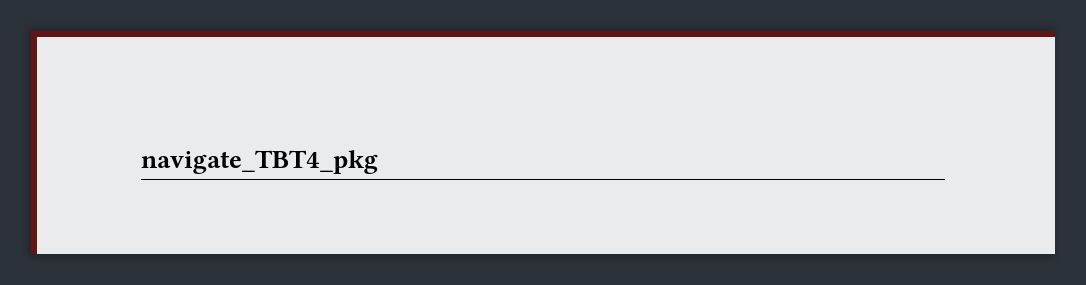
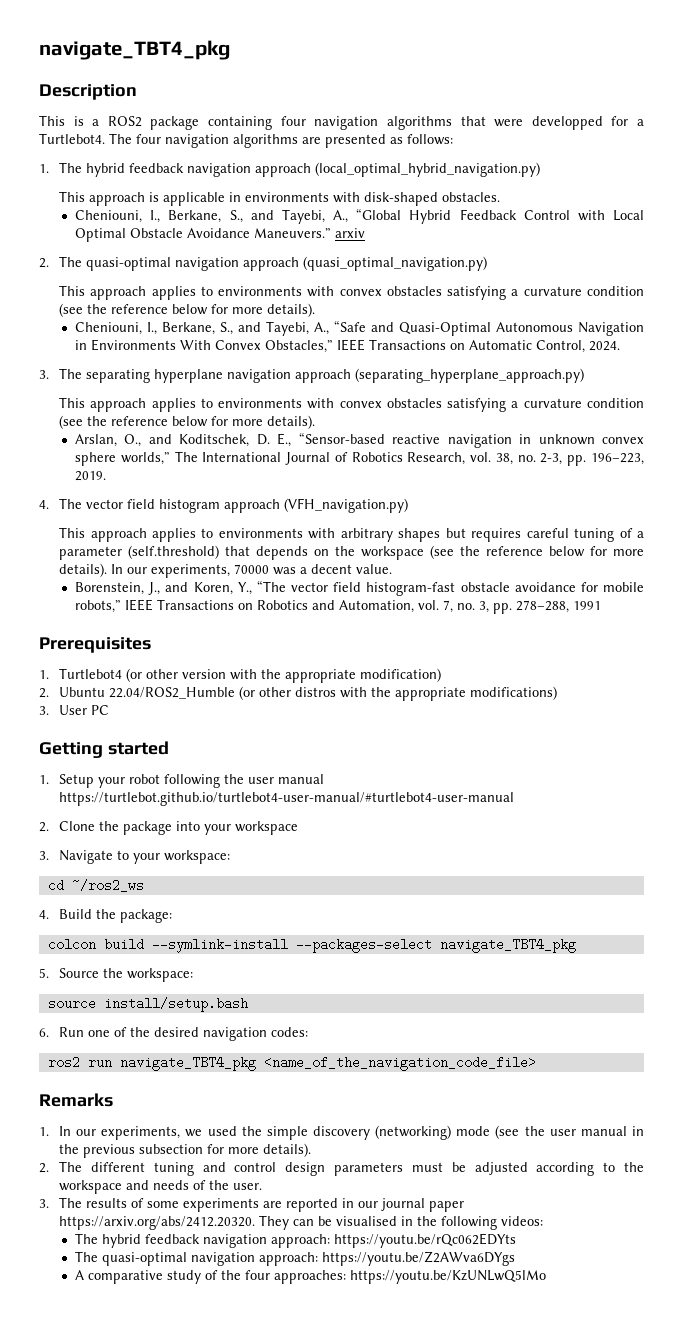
[141,150,378,174] navigate_TBT4_pkg -> [39,40,230,60] [39,84,137,100] [39,115,645,130] [39,133,453,148] [39,162,541,177] [59,191,501,206] [74,208,644,224] [74,228,365,242] [39,256,488,271] [59,285,644,300] [59,303,316,317] [74,320,644,336] [74,339,620,353] [39,368,585,383] [59,397,644,412] [59,415,316,429] [74,432,644,448] [74,451,645,466] [74,471,106,481] [39,498,409,513] [59,527,644,542] [59,545,644,560] [59,563,393,578] [74,580,644,596] [74,599,601,614] [39,637,151,653] [39,668,442,683] [39,686,558,701] [39,705,110,715] [39,741,169,758] [39,774,325,788] [59,792,515,806] [39,821,299,835] [39,850,231,864] [47,879,144,892] [39,909,173,923] [47,938,576,953] [39,968,194,982] [47,997,248,1012] [39,1027,309,1041] [47,1056,536,1071] [39,1093,113,1107] [39,1125,644,1140] [59,1143,312,1158] [39,1161,644,1176] [59,1180,263,1194] [39,1197,465,1212] [59,1215,544,1230] [74,1233,516,1248] [74,1251,515,1266] [74,1270,546,1284] navigate_TBT4_pkg // Description // This is a ROS2 package containing four navigation algorithms that were developped for a Turtlebot4. The four navigation algorithms are presented as follows: // 1. The hybrid feedback navigation approach (local_optimal_hybrid_navigation.py) // This approach is applicable in environments with disk-shaped obstacles. // Cheniouni, I., Berkane, S., and Tayebi, A., “Global Hybrid Feedback Control with Local Optimal Obstacle Avoidance Maneuvers.” arxiv // 2. The quasi-optimal navigation approach (quasi_optimal_navigation.py) // This approach applies to environments with convex obstacles satisfying a curvature condition (see the reference below for more details). // Cheniouni, I., Berkane, S., and Tayebi, A., “Safe and Quasi-Optimal Autonomous Navigation in Environments With Convex Obstacles,” IEEE Transactions on Automatic Control, 2024. // 3. The separating hyperplane navigation approach (separating_hyperplane_approach.py) // This approach applies to environments with convex obstacles satisfying a curvature condition (see the reference below for more details). // Arslan, O., and Koditschek, D. E., “Sensor-based reactive navigation in unknown convex sphere worlds,” The International Journal of Robotics Research, vol. 38, no. 2-3, pp. 196–223, 2019. // 4. The vector field histogram approach (VFH_navigation.py) // This approach applies to environments with arbitrary shapes but requires careful tuning of a parameter (self.threshold) that depends on the workspace (see the reference below for more details). In our experiments, 70000 was a decent value. // Borenstein, J., and Koren, Y., “The vector field histogram-fast obstacle avoidance for mobile robots,” IEEE Transactions on Robotics and Automation, vol. 7, no. 3, pp. 278–288, 1991 // Prerequisites // 1. Turtlebot4 (or other version with the appropriate modification) // 2. Ubuntu 22.04/ROS2_Humble (or other distros with the appropriate modifications) // 3. User PC // Getting started // 1. Setup your robot following the user manual https://turtlebot.github.io/turtlebot4-user-manual/#turtlebot4-user-manual // 2. Clone the package into your workspace // 3. Navigate to your workspace: // cd ~/ros2_ws // 4. Build the package: // colcon build --symlink-install --packages-select navigate_TBT4_pkg // 5. Source the workspace: // source install/setup.bash // 6. Run one of the desired navigation codes: // ros2 run navigate_TBT4_pkg <name_of_the_navigation_code_file> // Remarks // 1. In our experiments, we used the simple discovery (networking) mode (see the user manual in the previous subsection for more details). // 2. The different tuning and control design parameters must be adjusted according to the workspace and needs of the user. // 3. The results of some experiments are reported in our journal paper https://arxiv.org/abs/2412.20320. They can be visualised in the following videos: // The hybrid feedback navigation approach: https://youtu.be/rQc062EDYts // The quasi-optimal navigation approach: https://youtu.be/Z2AWva6DYgs // A comparative study of the four approaches: https://youtu.be/KzUNLwQ5lMo

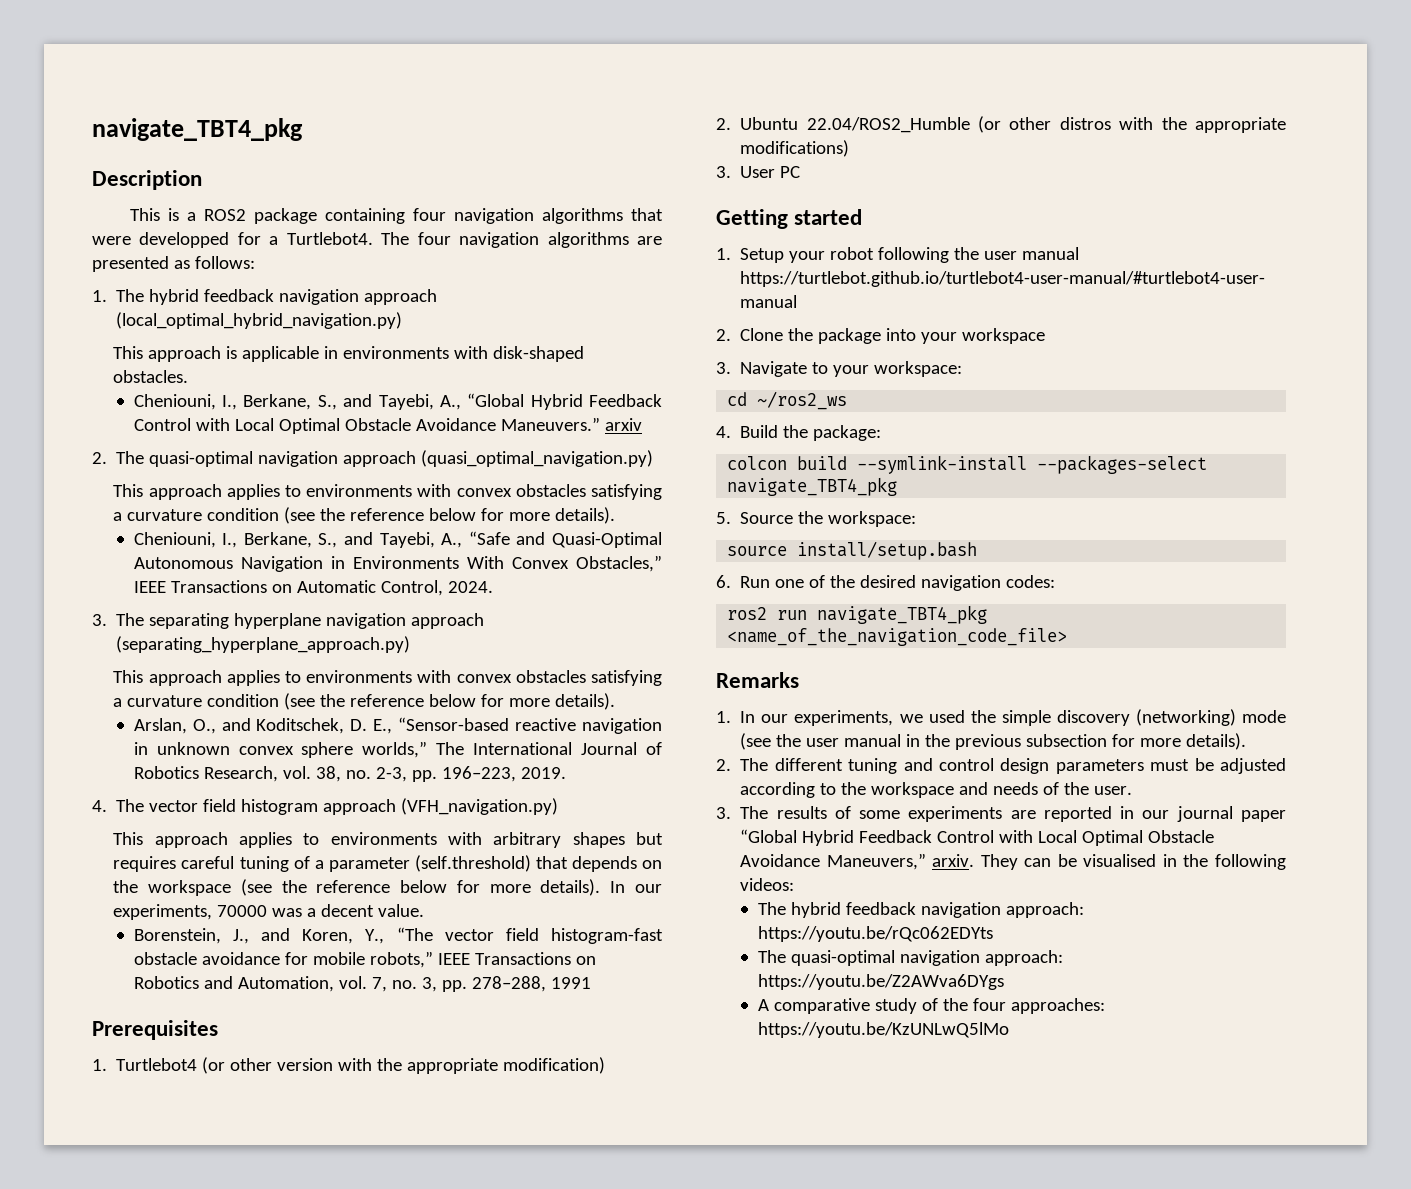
[59,1216,256,1230] https://arxiv.org/abs/2412.20320. -> [740,829,1215,846] [740,853,975,870] “Global Hybrid Feedback Control with Local Optimal Obstacle Avoidance Maneuvers,” arxiv.

